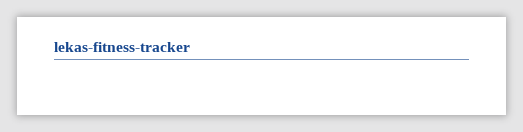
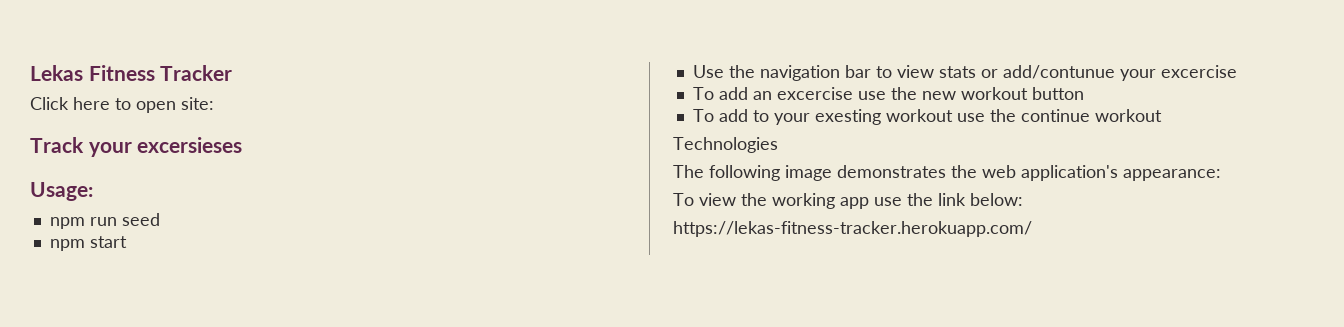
[54,42,190,52] lekas-fitness-tracker -> [30,65,233,81] [30,97,214,113] [30,137,243,157] [30,182,93,201] [49,213,160,229] [49,236,127,251] [692,65,1237,81] [692,87,1084,100] [692,109,1162,125] [673,137,778,153] [673,165,1221,181] [673,193,1023,209] [673,221,1032,237] Lekas Fitness Tracker // Click here to open site: // Track your excersieses // Usage: // npm run seed // npm start // Use the navigation bar to view stats or add/contunue your excercise // To add an excercise use the new workout button // To add to your exesting workout use the continue workout // Technologies // The following image demonstrates the web application's appearance: // To view the working app use the link below: // https://lekas-fitness-tracker.herokuapp.com/

